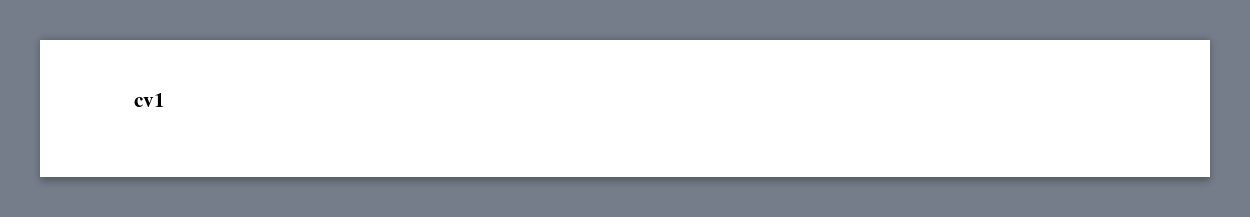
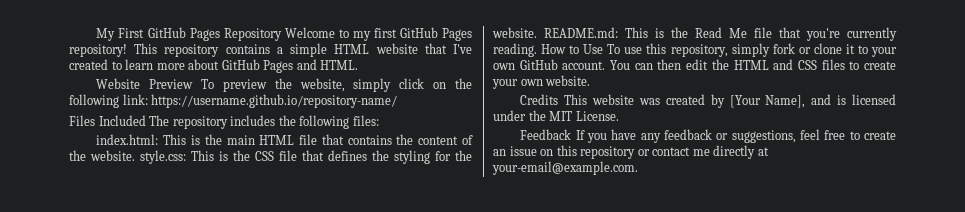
[134,93,165,107] cv1 -> [96,27,472,41] [69,43,473,57] [69,59,359,73] [96,78,472,92] [69,94,398,108] [69,115,379,129] [96,134,473,145] [69,150,472,164] [492,27,897,41] [493,43,897,57] [493,59,896,70] [492,75,591,89] [520,94,896,108] [493,110,619,121] [520,129,896,143] [493,145,769,159] [492,161,638,175] My First GitHub Pages Repository Welcome to my first GitHub Pages repository! This repository contains a simple HTML website that I've created to learn more about GitHub Pages and HTML. // Website Preview To preview the website, simply click on the following link: https://username.github.io/repository-name/ // Files Included The repository includes the following files: // index.html: This is the main HTML file that contains the content of the website. style.css: This is the CSS file that defines the styling for the website. README.md: This is the Read Me file that you're currently reading. How to Use To use this repository, simply fork or clone it to your own GitHub account. You can then edit the HTML and CSS files to create your own website. // Credits This website was created by [Your Name], and is licensed under the MIT License. // Feedback If you have any feedback or suggestions, feel free to create an issue on this repository or contact me directly at your-email@example.com.

